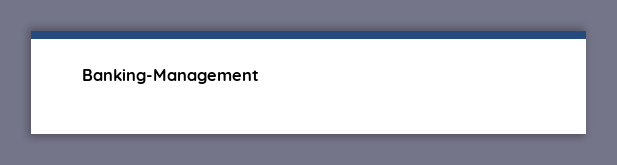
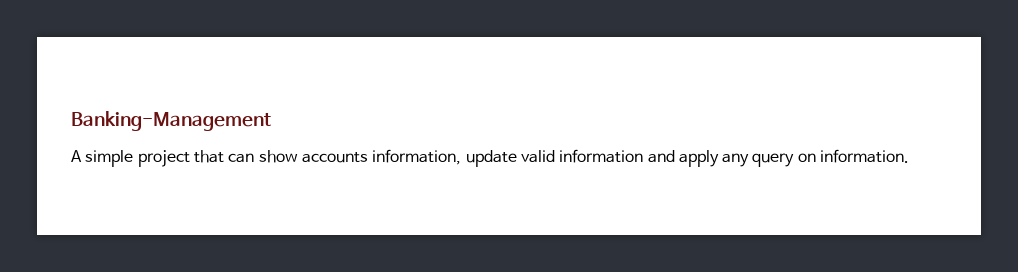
(259, 76) none -> [71,149,910,167] // A simple project that can show accounts information, update valid information and apply any query on information.

